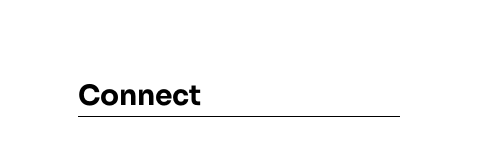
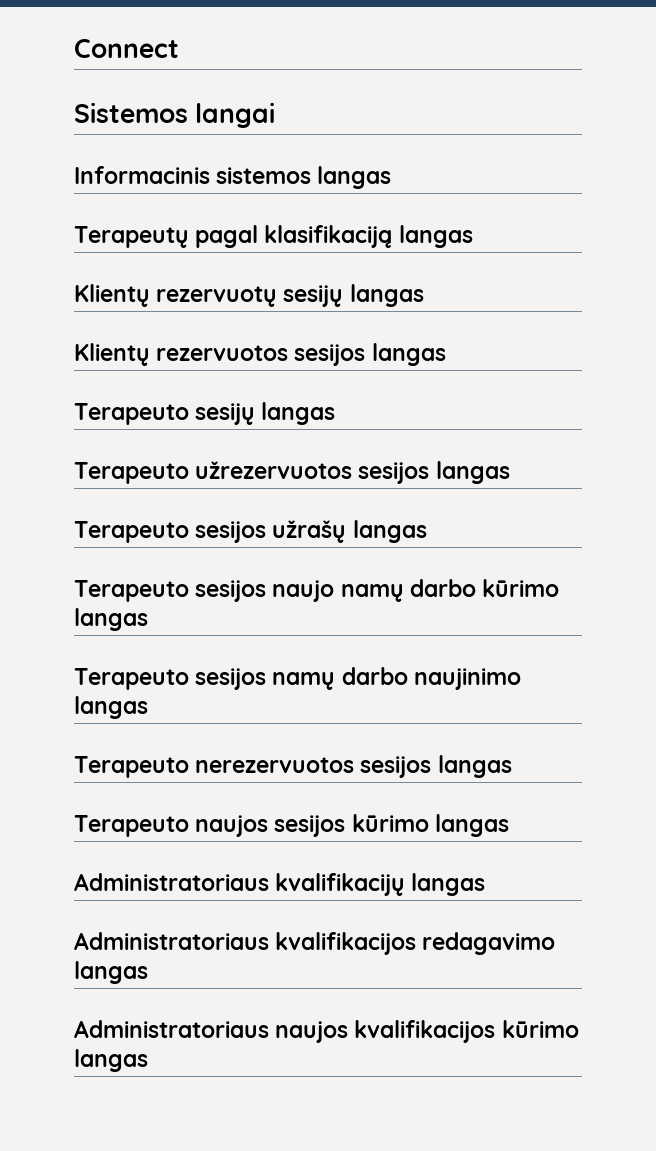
(201, 94) none -> [74,102,276,128] [74,166,392,189] [74,225,473,248] [74,284,424,307] [74,343,446,366] [74,402,336,425] [74,461,510,484] [74,520,427,543] [74,579,560,602] [74,608,148,631] [74,667,521,690] [74,696,148,719] [74,755,512,778] [74,814,509,837] [74,873,486,896] [74,932,556,955] [74,961,148,984] [74,1020,579,1043] [74,1049,148,1072] // Sistemos langai // Informacinis sistemos langas // Terapeutų pagal klasifikaciją langas // Klientų rezervuotų sesijų langas // Klientų rezervuotos sesijos langas // Terapeuto sesijų langas // Terapeuto užrezervuotos sesijos langas // Terapeuto sesijos užrašų langas // Terapeuto sesijos naujo namų darbo kūrimo langas // Terapeuto sesijos namų darbo naujinimo langas // Terapeuto nerezervuotos sesijos langas // Terapeuto naujos sesijos kūrimo langas // Administratoriaus kvalifikacijų langas // Administratoriaus kvalifikacijos redagavimo langas // Administratoriaus naujos kvalifikacijos kūrimo langas

